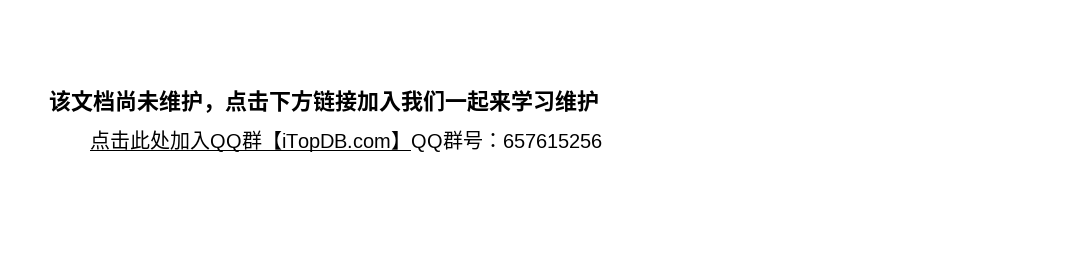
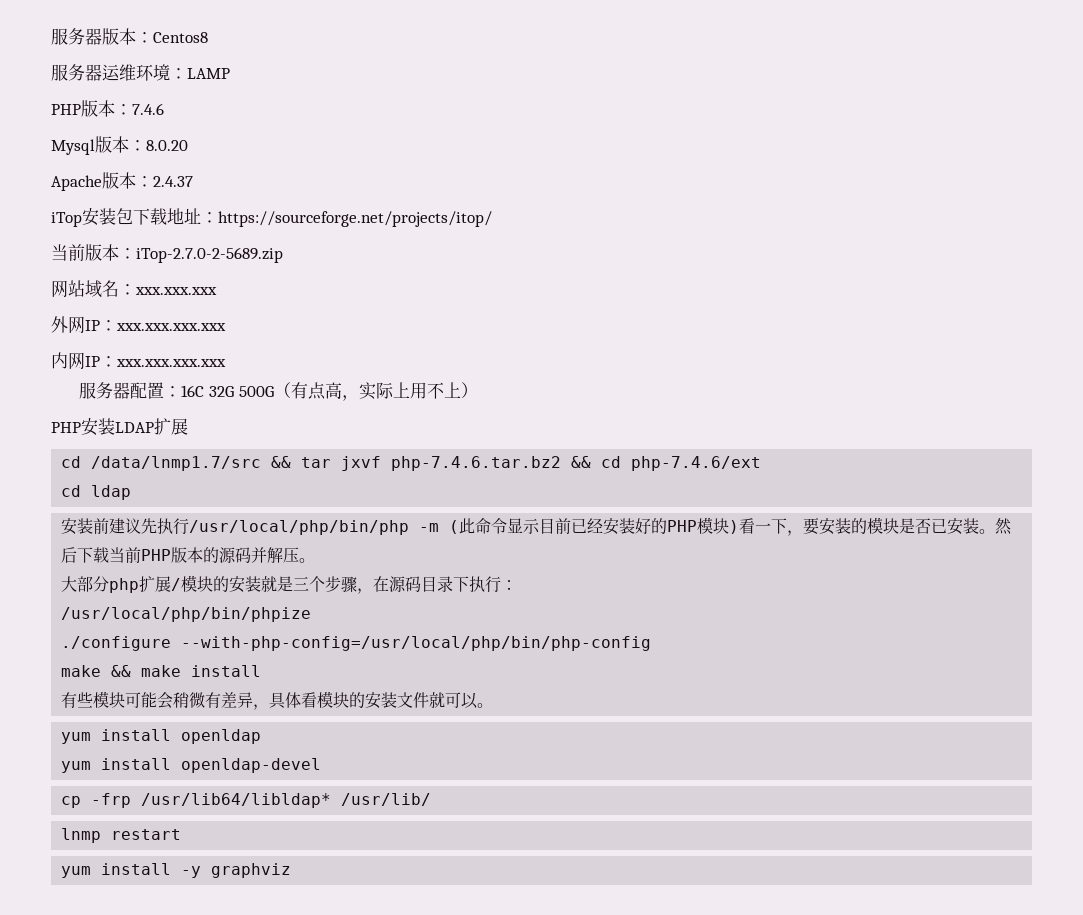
[49,90,599,113] [89,130,602,152] 该文档尚未维护，点击下方链接加入我们一起来学习维护 // 点击此处加入QQ群【iTopDB.com】QQ群号：657615256 -> [51,28,208,45] [51,64,230,81] [51,100,164,117] [51,136,188,155] [51,172,193,191] [51,208,492,227] [51,244,283,263] [51,280,217,298] [51,316,226,334] [51,352,226,370] [79,382,478,401] [51,418,188,436] [61,456,762,471] [61,485,132,500] [61,517,1013,536] [61,547,316,563] [61,575,518,594] [61,607,312,622] [61,636,652,651] [61,665,262,677] [61,691,494,710] [61,729,262,744] [61,758,322,773] [61,793,432,808] [61,828,182,843] [61,863,292,878] 服务器版本：Centos8 // 服务器运维环境：LAMP // PHP版本：7.4.6 // Mysql版本：8.0.20 // Apache版本：2.4.37 // iTop安装包下载地址：https://sourceforge.net/projects/itop/ // 当前版本：iTop-2.7.0-2-5689.zip // 网站域名：xxx.xxx.xxx // 外网IP：xxx.xxx.xxx.xxx // 内网IP：xxx.xxx.xxx.xxx // 服务器配置：16C 32G 500G（有点高，实际上用不上） // PHP安装LDAP扩展 // cd /data/lnmp1.7/src && tar jxvf php-7.4.6.tar.bz2 && cd php-7.4.6/ext // cd ldap // 安装前建议先执行/usr/local/php/bin/php -m (此命令显示目前已经安装好的PHP模块)看一下，要安装的模块是否已安装。然后下载当前PHP版本的源码并解压。 // 大部分php扩展/模块的安装就是三个步骤，在源码目录下执行： // /usr/local/php/bin/phpize // ./configure --with-php-config=/usr/local/php/bin/php-config // make && make install // 有些模块可能会稍微有差异，具体看模块的安装文件就可以。 // yum install openldap // yum install openldap-devel // cp -frp /usr/lib64/libldap* /usr/lib/ // lnmp restart // yum install -y graphviz

